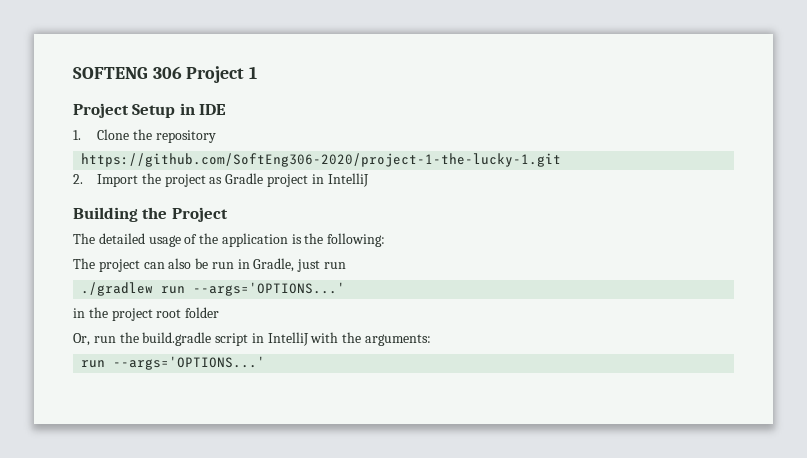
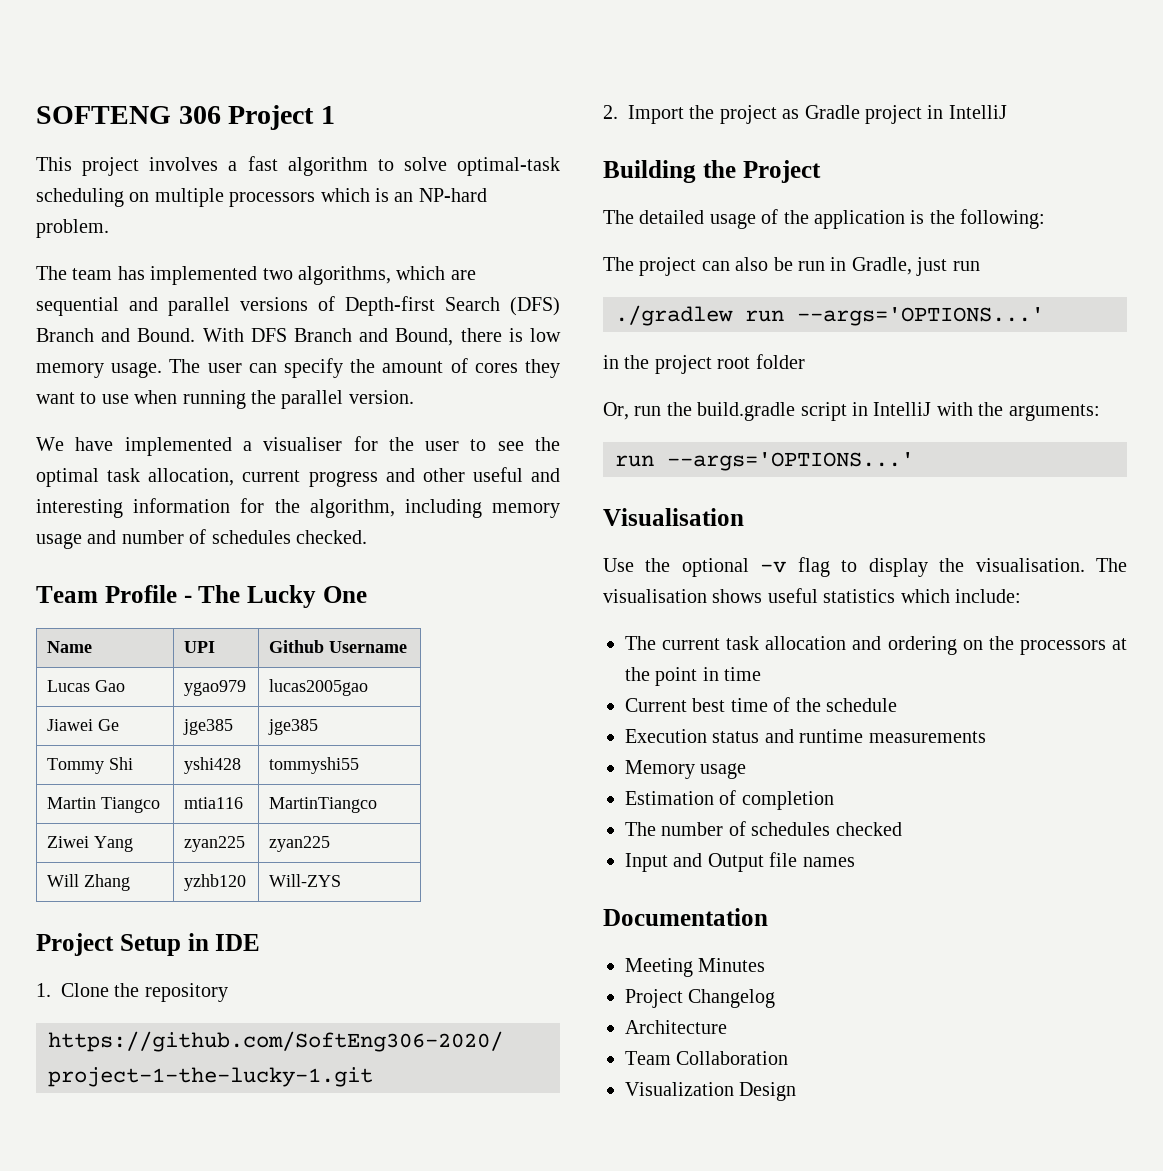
(258, 72) none -> [36,156,560,176] [36,188,487,207] [36,219,109,238] [36,266,476,285] [36,296,560,316] [36,328,561,346] [36,358,560,378] [36,390,414,409] [36,436,561,456] [36,467,560,487] [36,498,560,518] [36,529,367,549] [36,585,367,608] [46,641,92,653] [183,641,215,653] [268,640,407,653] [46,680,125,692] [183,680,246,696] [268,679,368,696] [46,719,119,731] [182,719,233,735] [267,719,318,735] [46,757,133,774] [183,757,241,774] [268,757,359,774] [46,797,160,813] [183,797,243,809] [268,797,377,813] [46,836,133,852] [183,836,245,852] [268,836,330,852] [46,874,130,891] [183,874,246,891] [268,874,341,887] // This project involves a fast algorithm to solve optimal-task scheduling on multiple processors which is an NP-hard problem. // The team has implemented two algorithms, which are sequential and parallel versions of Depth-first Search (DFS) Branch and Bound. With DFS Branch and Bound, there is low memory usage. The user can specify the amount of cores they want to use when running the parallel version. // We have implemented a visualiser for the user to see the optimal task allocation, current progress and other useful and interesting information for the algorithm, including memory usage and number of schedules checked. // Team Profile - The Lucky One // Name | UPI | Github Username // Lucas Gao | ygao979 | lucas2005gao // Jiawei Ge | jge385 | jge385 // Tommy Shi | yshi428 | tommyshi55 // Martin Tiangco | mtia116 | MartinTiangco // Ziwei Yang | zyan225 | zyan225 // Will Zhang | yzhb120 | Will-ZYS
(266, 363) none -> [603,508,744,526] [603,557,1127,577] [603,588,1021,603] [625,636,1127,655] [625,667,762,686] [625,697,897,712] [625,729,986,743] [625,760,747,779] [625,790,834,810] [625,821,902,836] [625,852,855,872] [603,908,768,926] [625,958,766,977] [625,989,776,1008] [625,1020,727,1034] [625,1051,789,1065] [625,1082,797,1101] // Visualisation // Use the optional -v flag to display the visualisation. The visualisation shows useful statistics which include: // The current task allocation and ordering on the processors at the point in time // Current best time of the schedule // Execution status and runtime measurements // Memory usage // Estimation of completion // The number of schedules checked // Input and Output file names // Documentation // Meeting Minutes // Project Changelog // Architecture // Team Collaboration // Visualization Design

